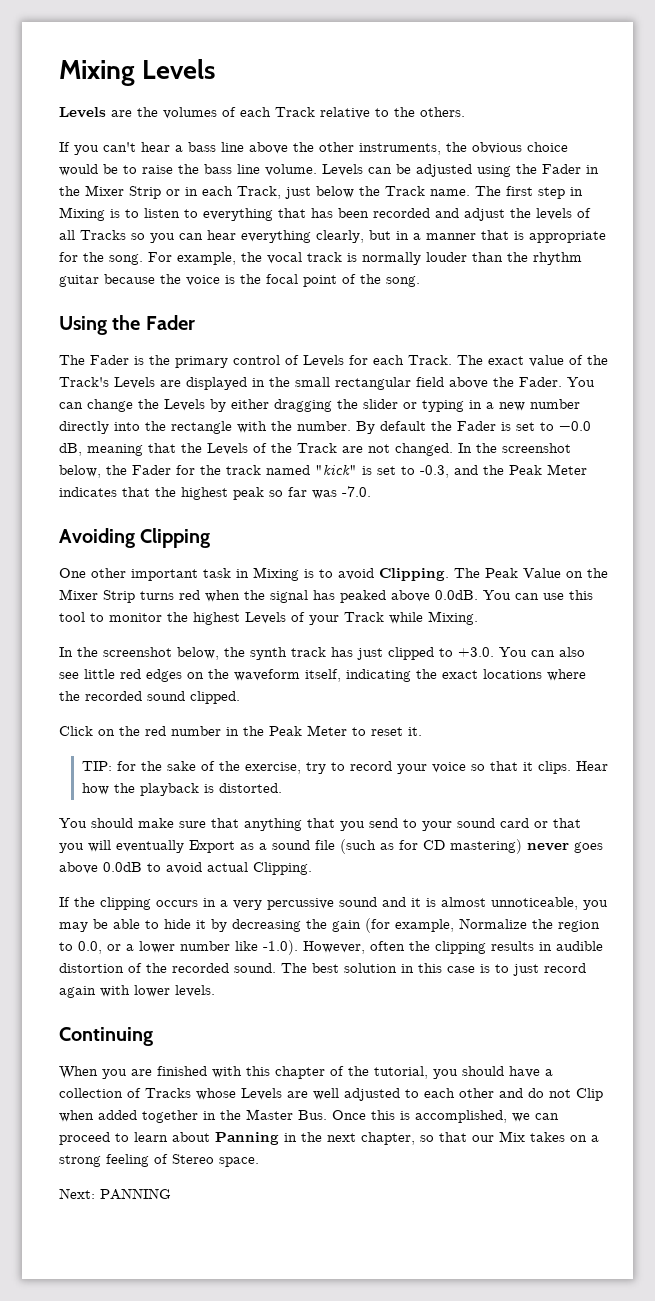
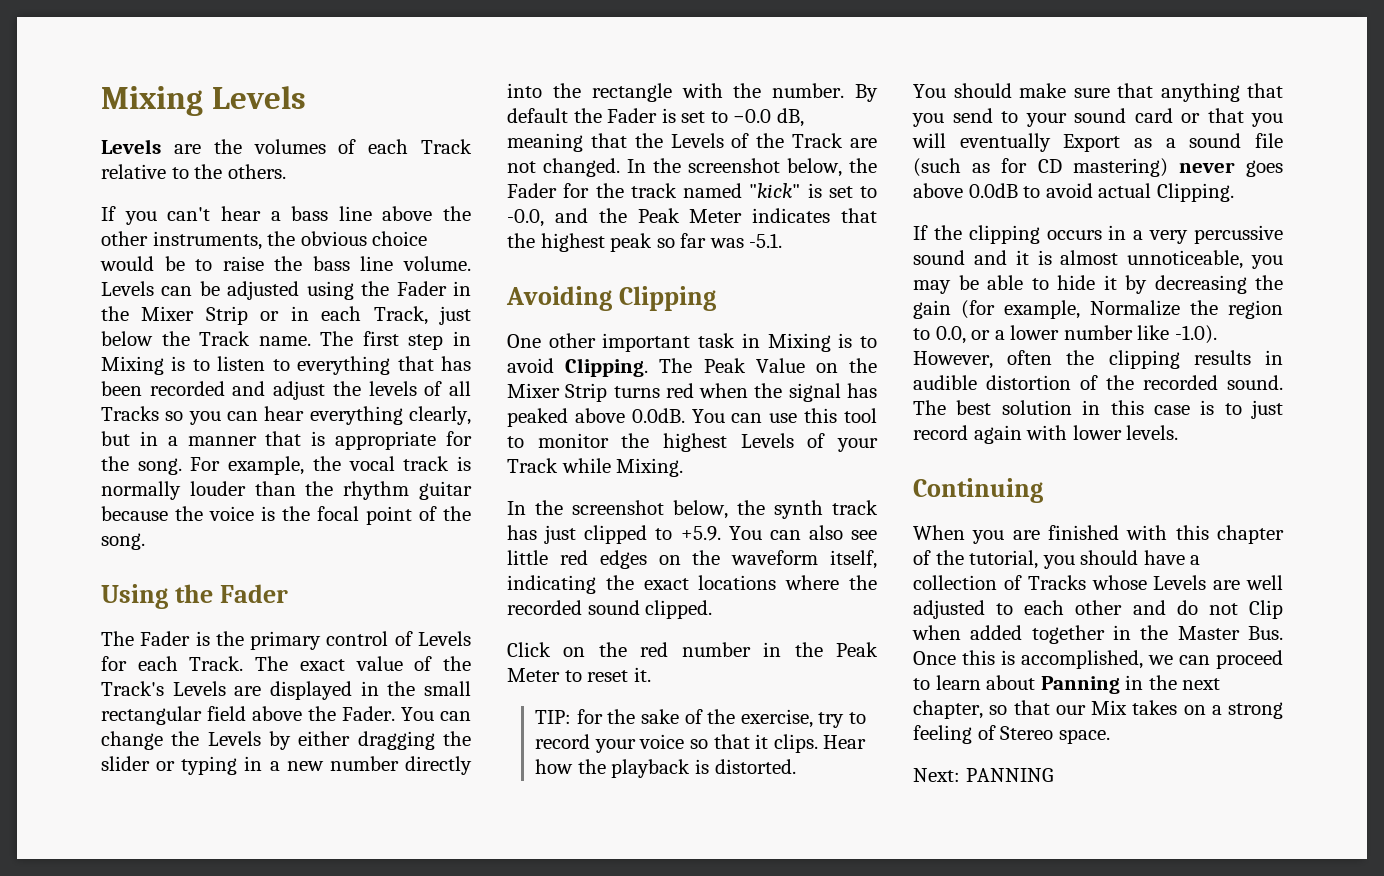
[420,465,449,478] -0.3, -> [507,209,544,227] -0.0,
[342,486,371,497] -7.0. -> [749,233,783,248] -5.1.
[458,647,494,657] +3.0. -> [680,526,721,541] +5.9.

